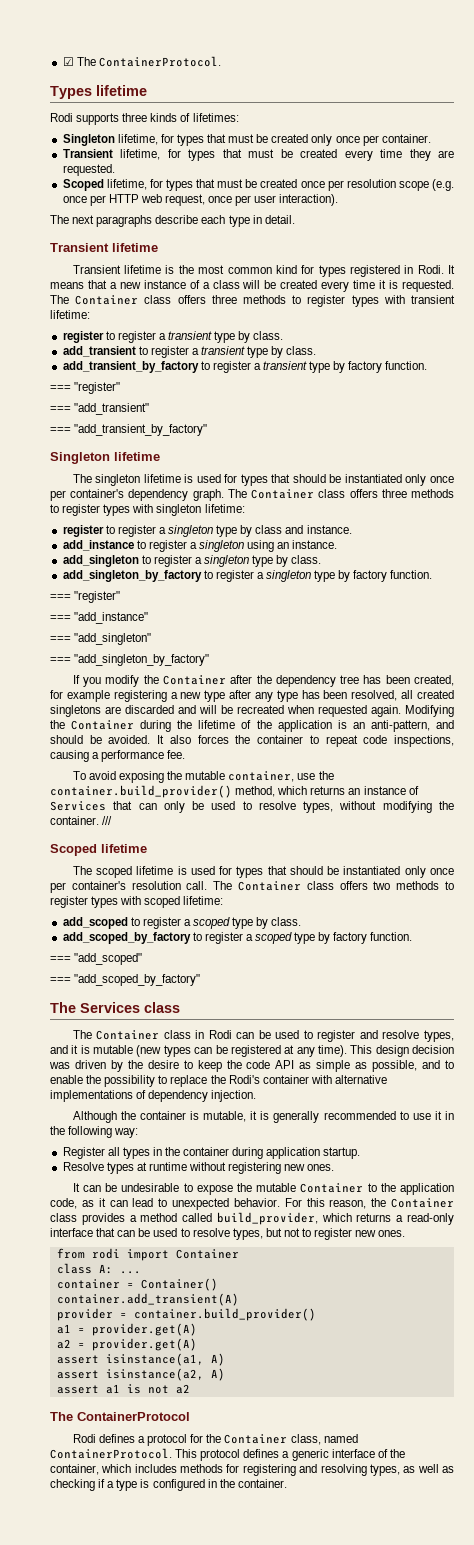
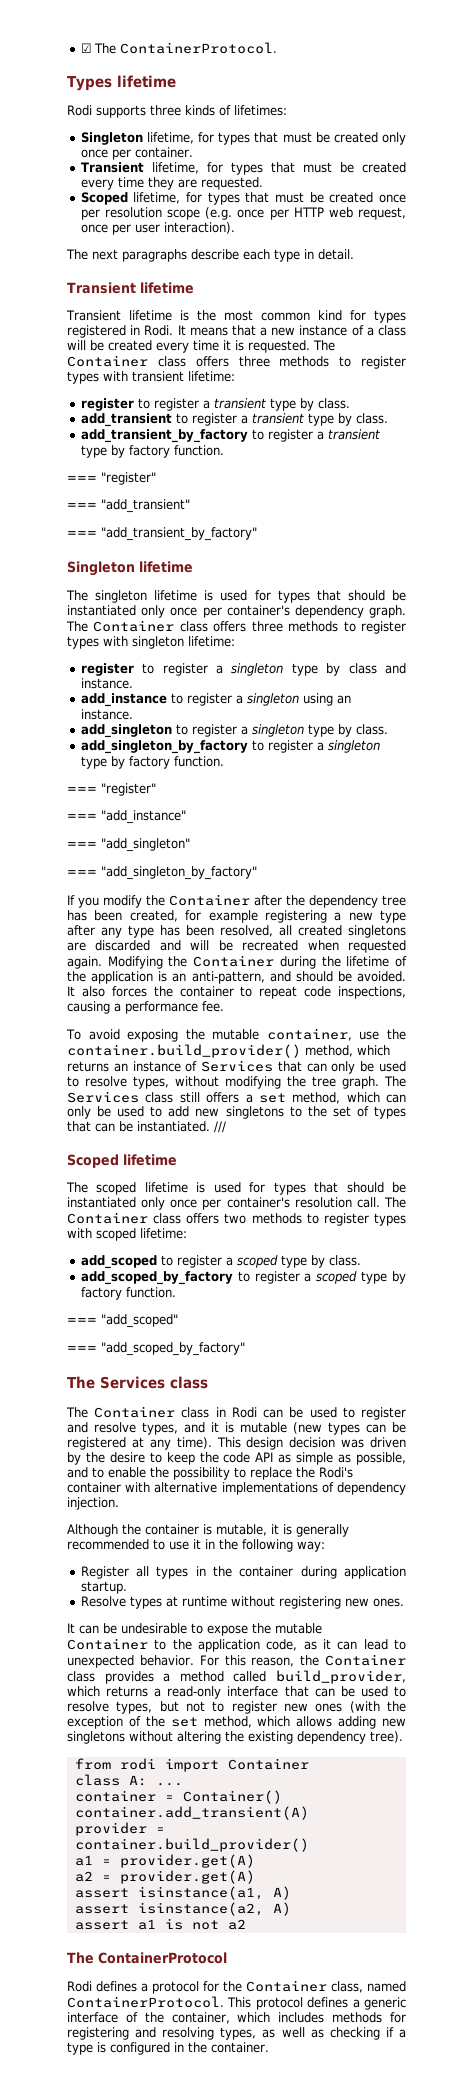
[50,816,99,825] container. -> [312,1076,406,1089] [67,1091,406,1104] [67,1106,406,1119] [67,1121,210,1132] tree graph. The Services class still offers a set method, which can only be used to add new singletons to the set of types that can be instantiated.
[378,1230,406,1237] ones. -> [315,1701,406,1713] [67,1716,406,1729] [67,1731,403,1744] ones (with the exception of the set method, which allows adding new singletons without altering the existing dependency tree).

